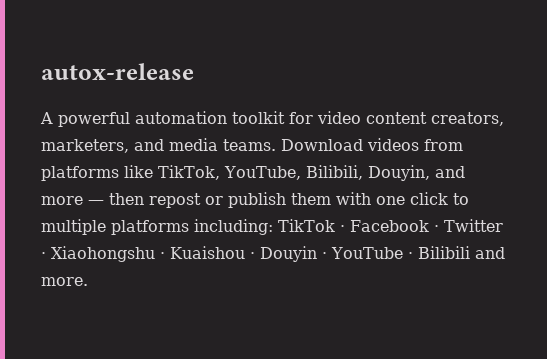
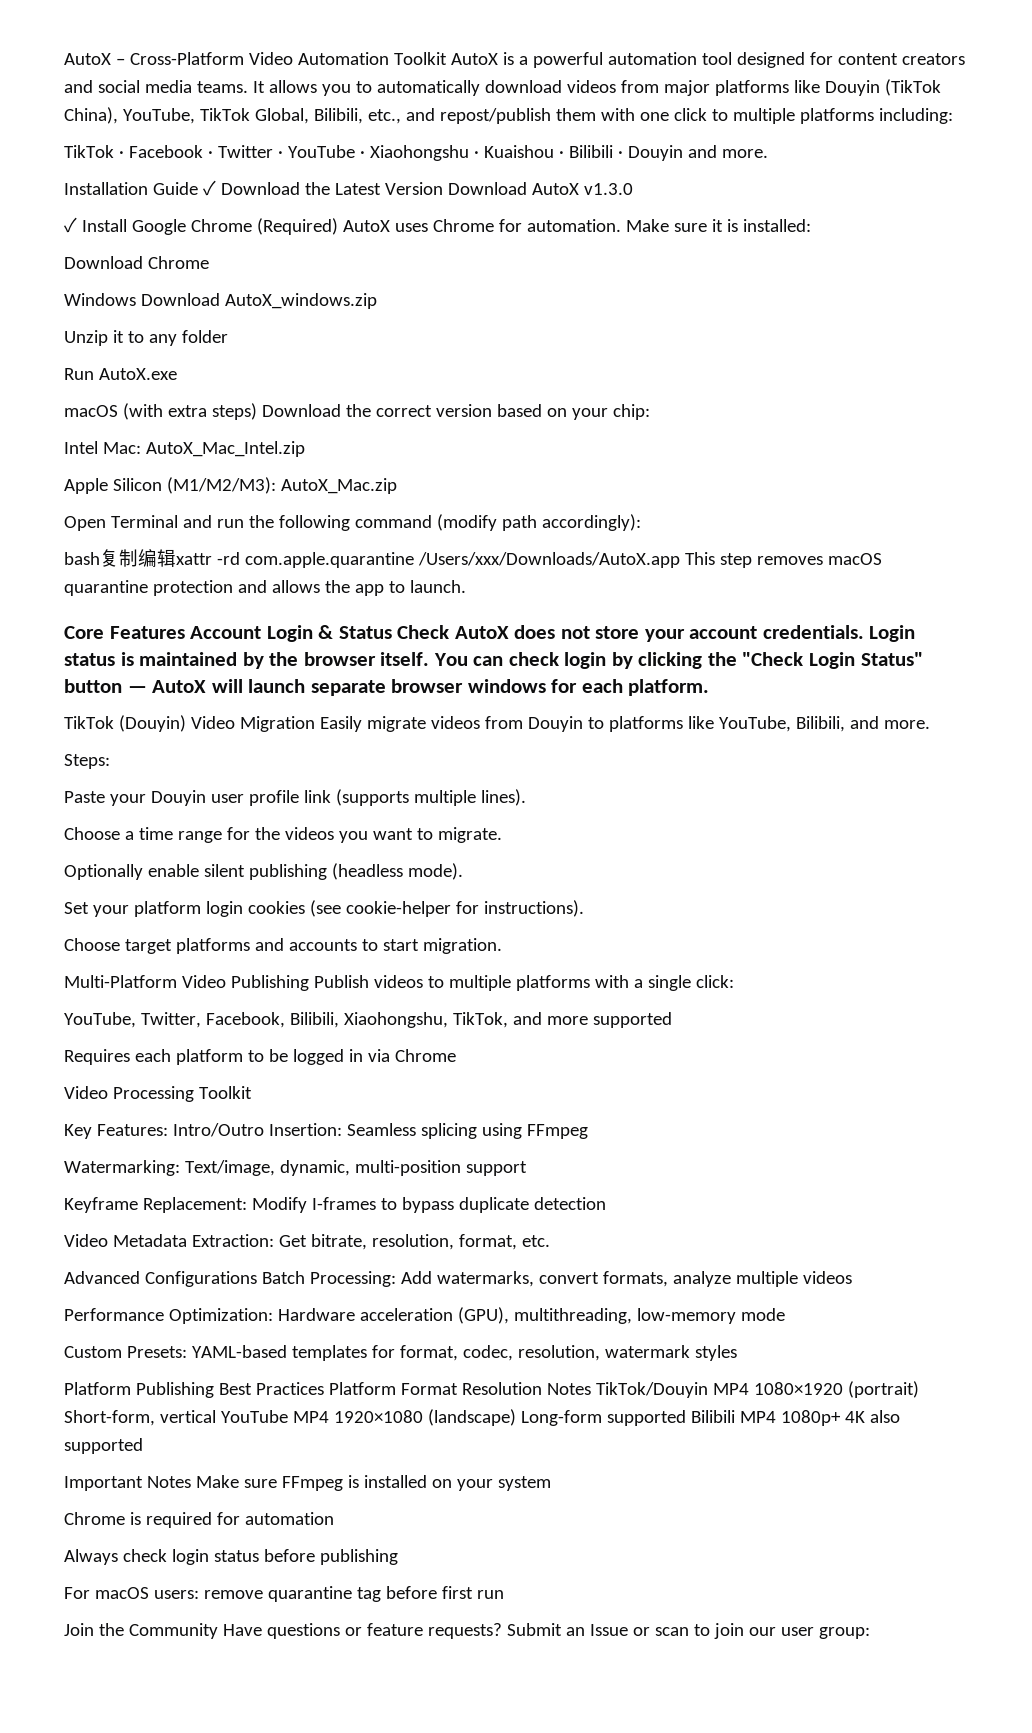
[41,63,194,80] [40,111,504,127] [41,138,463,153] [41,165,465,181] [41,192,286,208] autox-release // A powerful automation toolkit for video content creators, marketers, and media teams. Download videos from platforms like TikTok, YouTube, Bilibili, Douyin, and more — then repost or publish -> [64,52,965,68] [64,79,941,96] [64,107,551,124] AutoX – Cross-Platform Video Automation Toolkit AutoX is a powerful automation tool designed for content creators and social media teams. It allows you to automatically download videos from major platforms like Douyin (TikTok China), YouTube, TikTok Global, Bilibili, etc., and repost/publish
(273, 227) none -> (953, 116) //
(46, 255) none -> [287,145,365,158] YouTube ·
[260,246,505,262] [41,277,88,286] Douyin · YouTube · Bilibili and more. -> [568,145,768,161] [64,180,633,196] [64,217,811,235] [64,256,209,269] [64,293,377,309] [64,330,228,346] [64,368,177,380] [64,403,650,420] [64,441,305,457] [64,477,397,494] [64,514,641,531] [64,549,882,568] [64,580,466,596] [64,625,916,642] [64,652,923,669] [64,679,710,696] [64,715,930,732] [64,754,110,769] [64,789,526,806] [64,827,502,843] [64,863,463,880] [64,900,584,917] [64,938,502,954] [64,975,734,991] [64,1012,672,1028] [64,1049,456,1065] [64,1086,252,1102] [64,1123,588,1139] [64,1160,527,1176] [64,1197,606,1213] [64,1234,550,1250] [64,1271,852,1287] [64,1307,785,1324] [64,1345,737,1361] [64,1381,919,1398] [64,1409,900,1426] [64,1438,143,1454] [64,1475,551,1491] [64,1512,334,1528] [64,1549,398,1565] [64,1586,504,1602] [64,1623,870,1639] Bilibili · Douyin and more. // Installation Guide ✓ Download the Latest Version Download AutoX v1.3.0 // ✓ Install Google Chrome (Required) AutoX uses Chrome for automation. Make sure it is installed: // Download Chrome // Windows Download AutoX_windows.zip // Unzip it to any folder // Run AutoX.exe // macOS (with extra steps) Download the correct version based on your chip: // Intel Mac: AutoX_Mac_Intel.zip // Apple Silicon (M1/M2/M3): AutoX_Mac.zip // Open Terminal and run the following command (modify path accordingly): // bash复制编辑xattr -rd com.apple.quarantine /Users/xxx/Downloads/AutoX.app This step removes macOS quarantine protection and allows the app to launch. // Core Features Account Login & Status Check AutoX does not store your account credentials. Login status is maintained by the browser itself. You can check login by clicking the "Check Login Status" button — AutoX will launch separate browser windows for each platform. // TikTok (Douyin) Video Migration Easily migrate videos from Douyin to platforms like YouTube, Bilibili, and more. // Steps: // Paste your Douyin user profile link (supports multiple lines). // Choose a time range for the videos you want to migrate. // Optionally enable silent publishing (headless mode). // Set your platform login cookies (see cookie-helper for instructions). // Choose target platforms and accounts to start migration. // Multi-Platform Video Publishing Publish videos to multiple platforms with a single click: // YouTube, Twitter, Facebook, Bilibili, Xiaohongshu, TikTok, and more supported // Requires each platform to be logged in via Chrome // Video Processing Toolkit // Key Features: Intro/Outro Insertion: Seamless splicing using FFmpeg // Watermarking: Text/image, dynamic, multi-position support // Keyframe Replacement: Modify I-frames to bypass duplicate detection // Video Metadata Extraction: Get bitrate, resolution, format, etc. // Advanced Configurations Batch Processing: Add watermarks, convert formats, analyze multiple videos // Performance Optimization: Hardware acceleration (GPU), multithreading, low-memory mode // Custom Presets: YAML-based templates for format, codec, resolution, watermark styles // Platform Publishing Best Practices Platform Format Resolution Notes TikTok/Douyin MP4 1080×1920 (portrait) Short-form, vertical YouTube MP4 1920×1080 (landscape) Long-form supported Bilibili MP4 1080p+ 4K also supported // Important Notes Make sure FFmpeg is installed on your system // Chrome is required for automation // Always check login status before publishing // For macOS users: remove quarantine tag before first run // Join the Community Have questions or feature requests? Submit an Issue or scan to join our user group:

